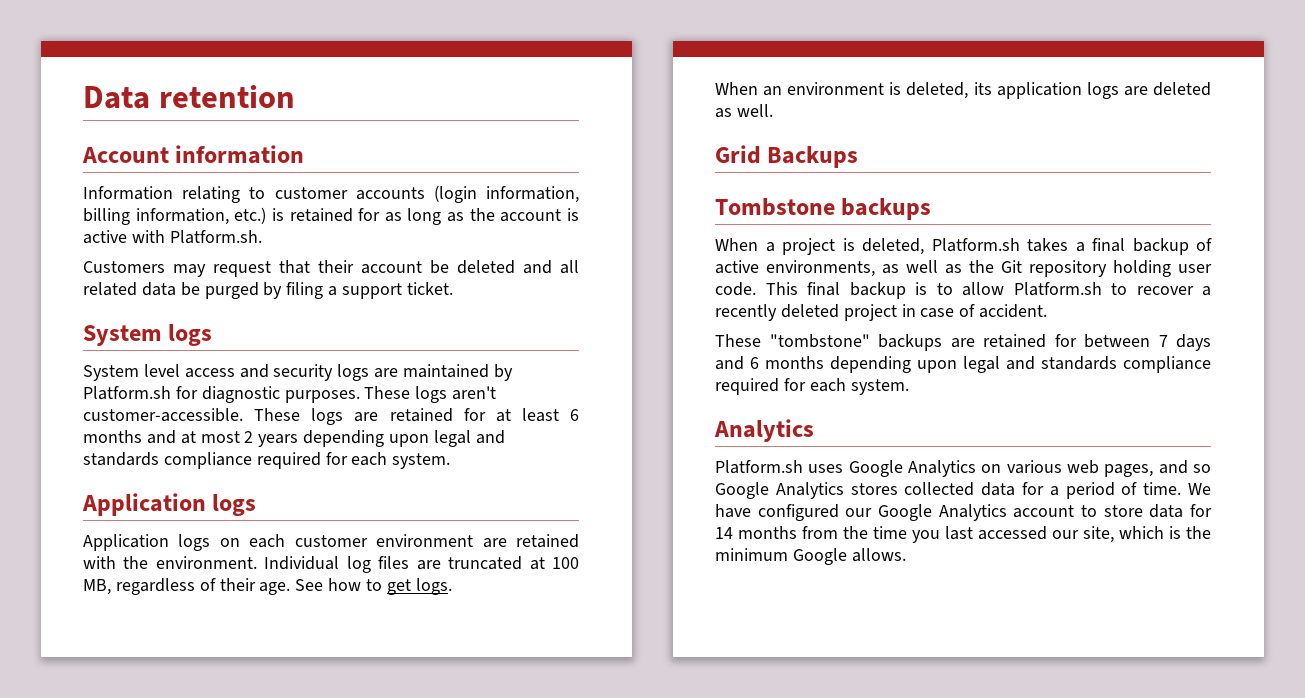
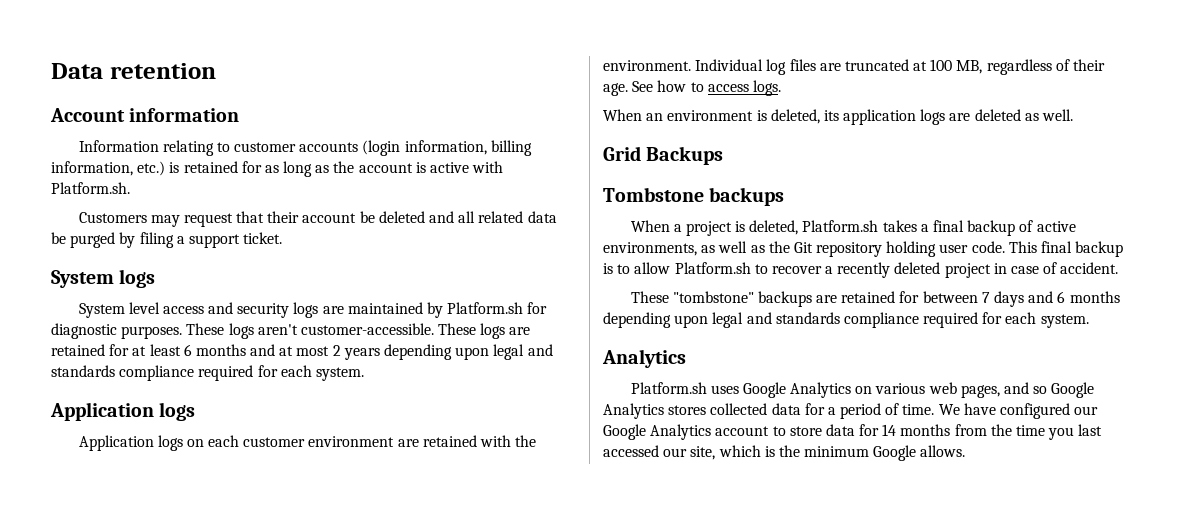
[386,579,411,595] get -> [707,84,749,92] access

